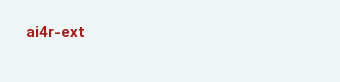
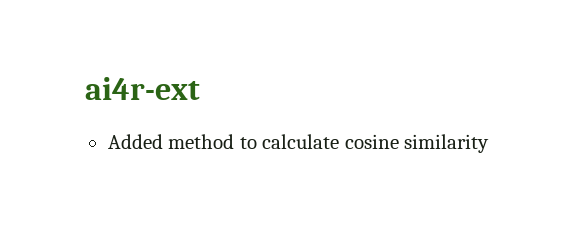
(85, 31) none -> [107,134,490,153] // Added method to calculate cosine similarity

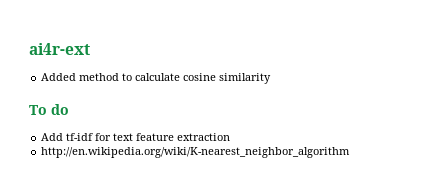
(490, 143) none -> [29,104,69,115] [41,133,231,141] [41,147,351,158] // To do // Add tf-idf for text feature extraction // http://en.wikipedia.org/wiki/K-nearest_neighbor_algorithm

